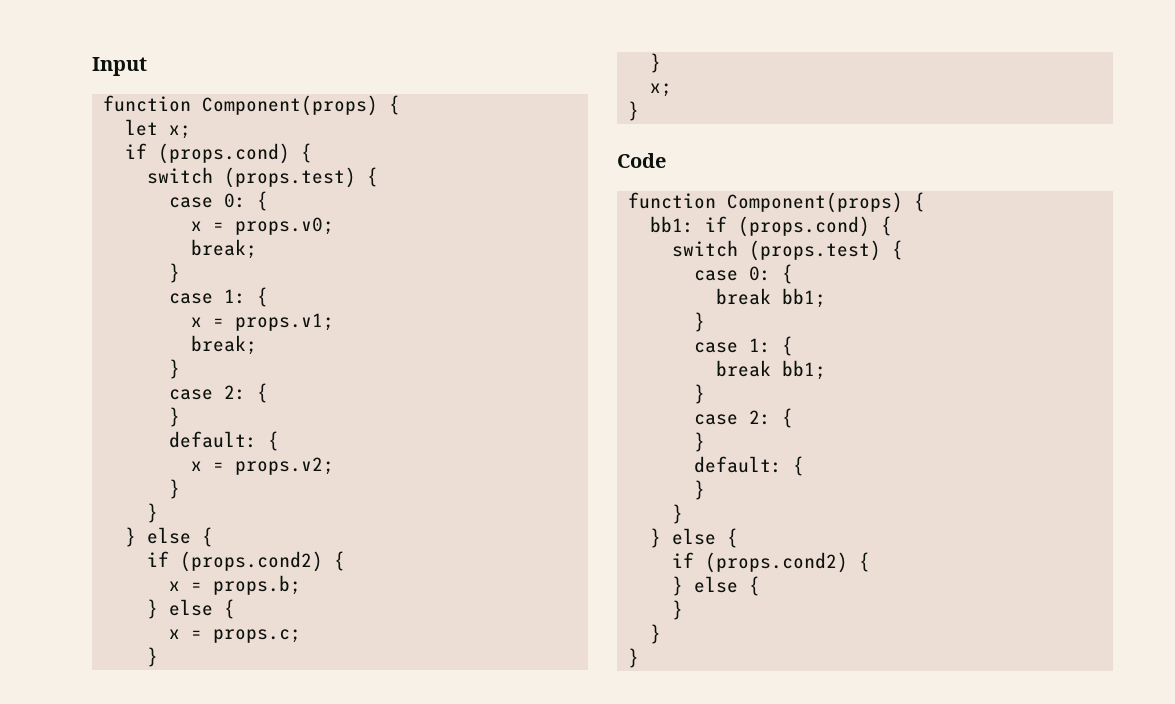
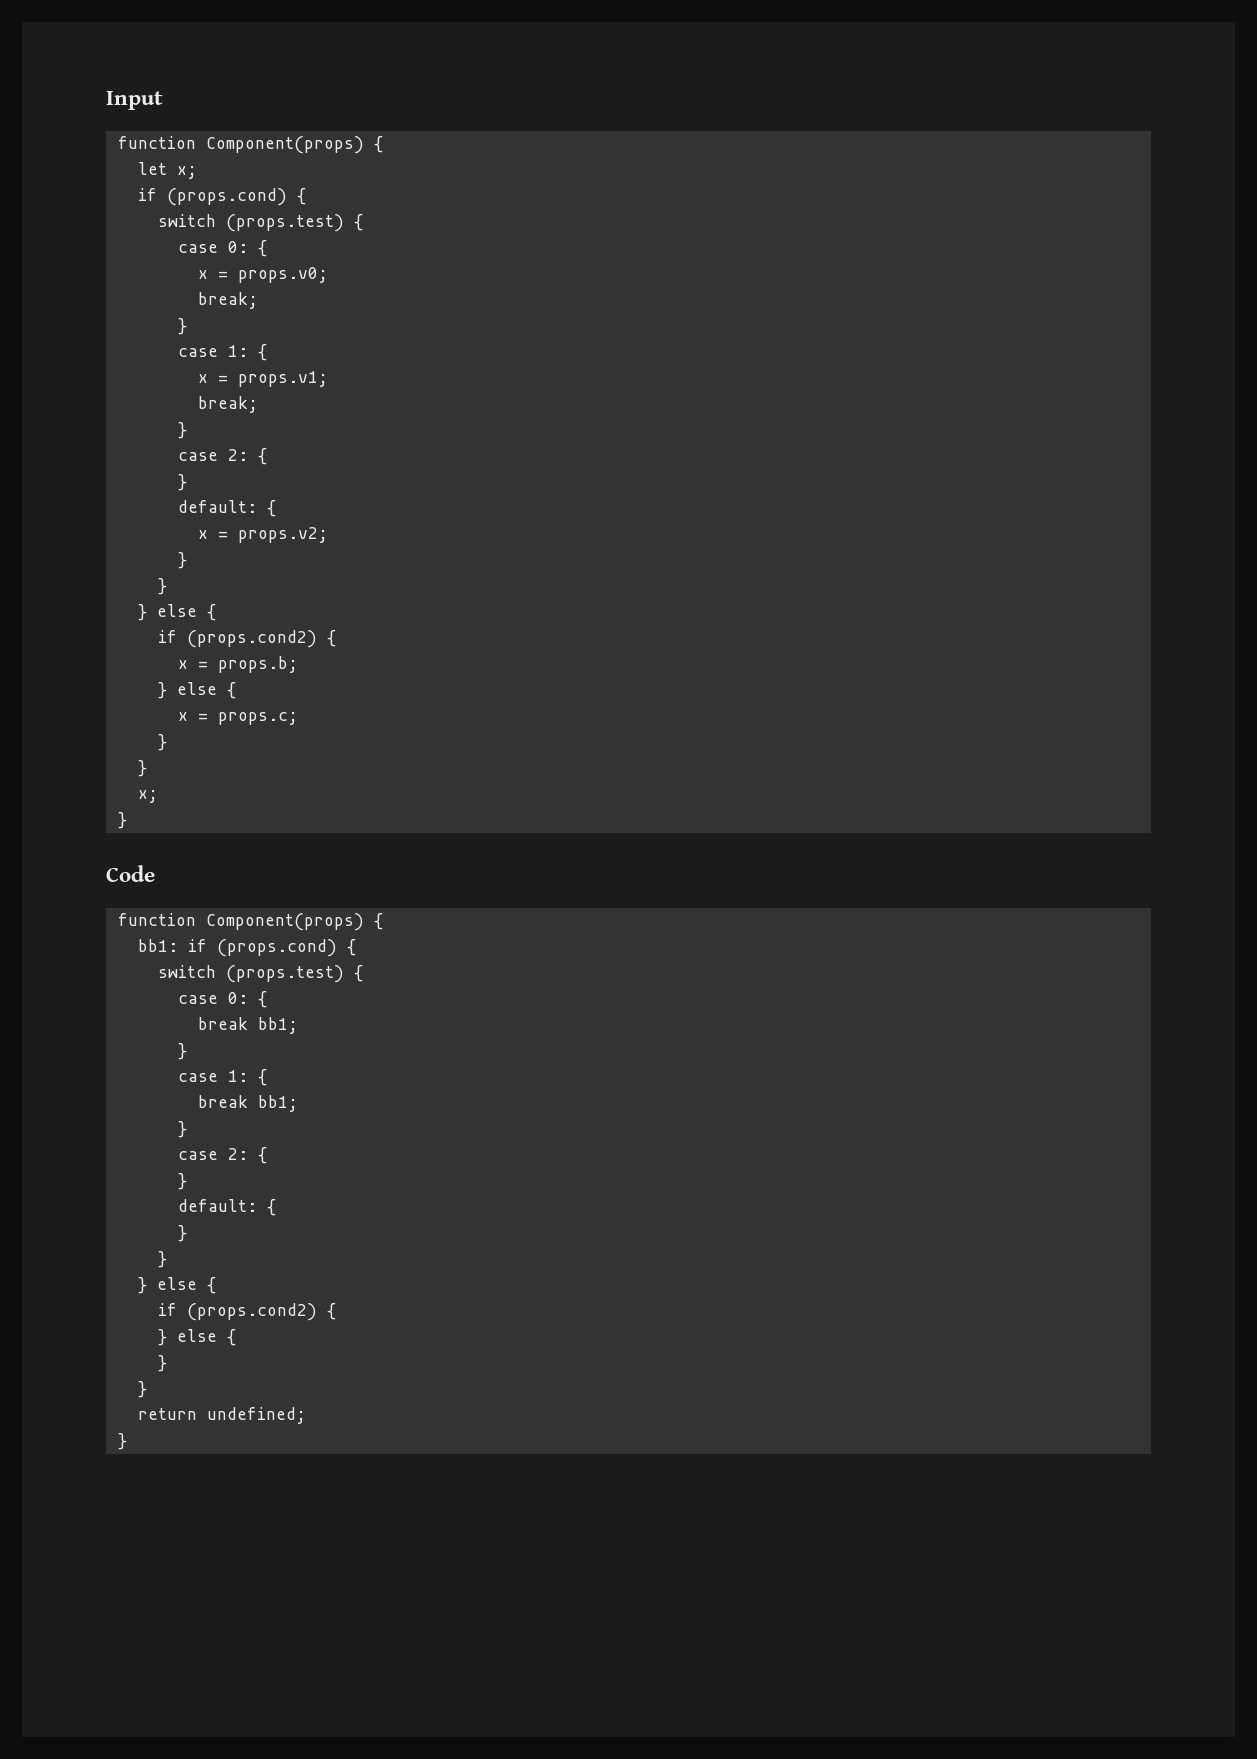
(661, 634) none -> [137,1407,306,1424] // return undefined;

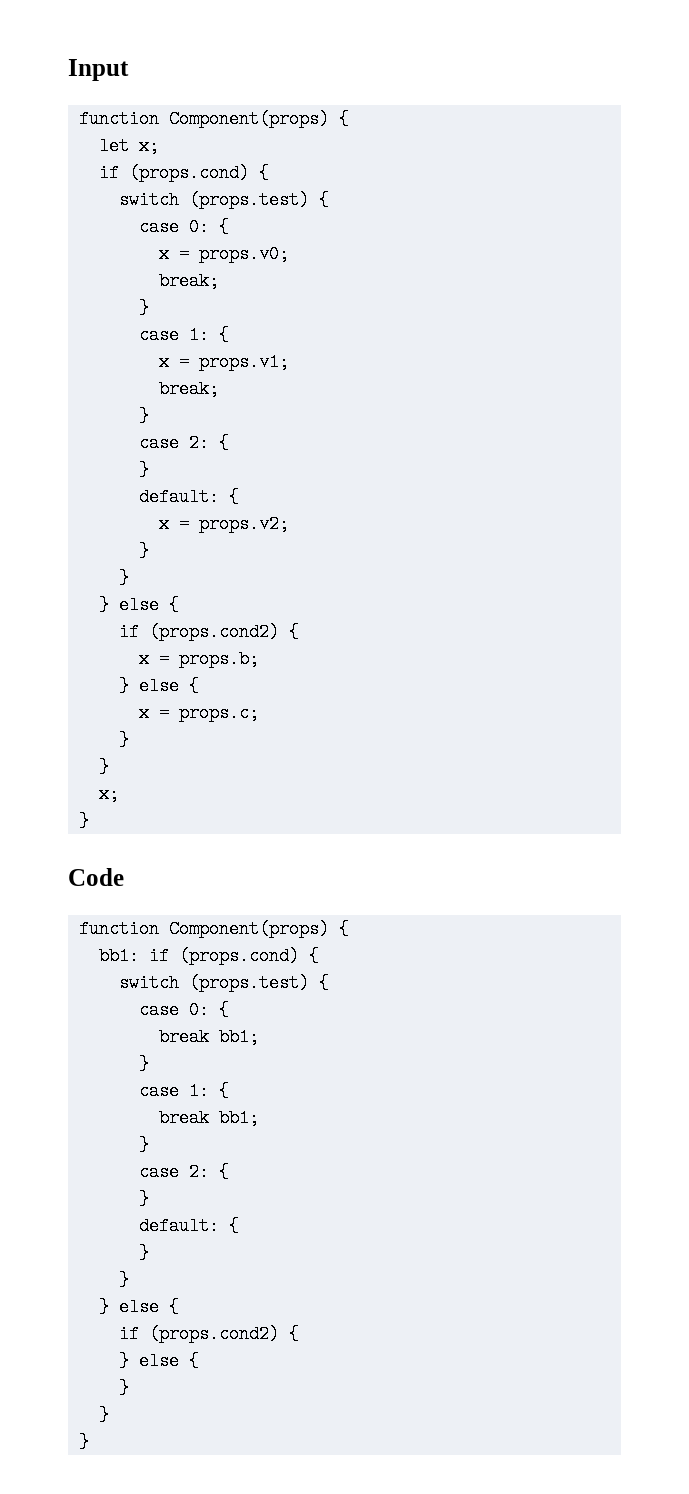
[137,1407,306,1424] // return undefined; -> (110, 1415) none

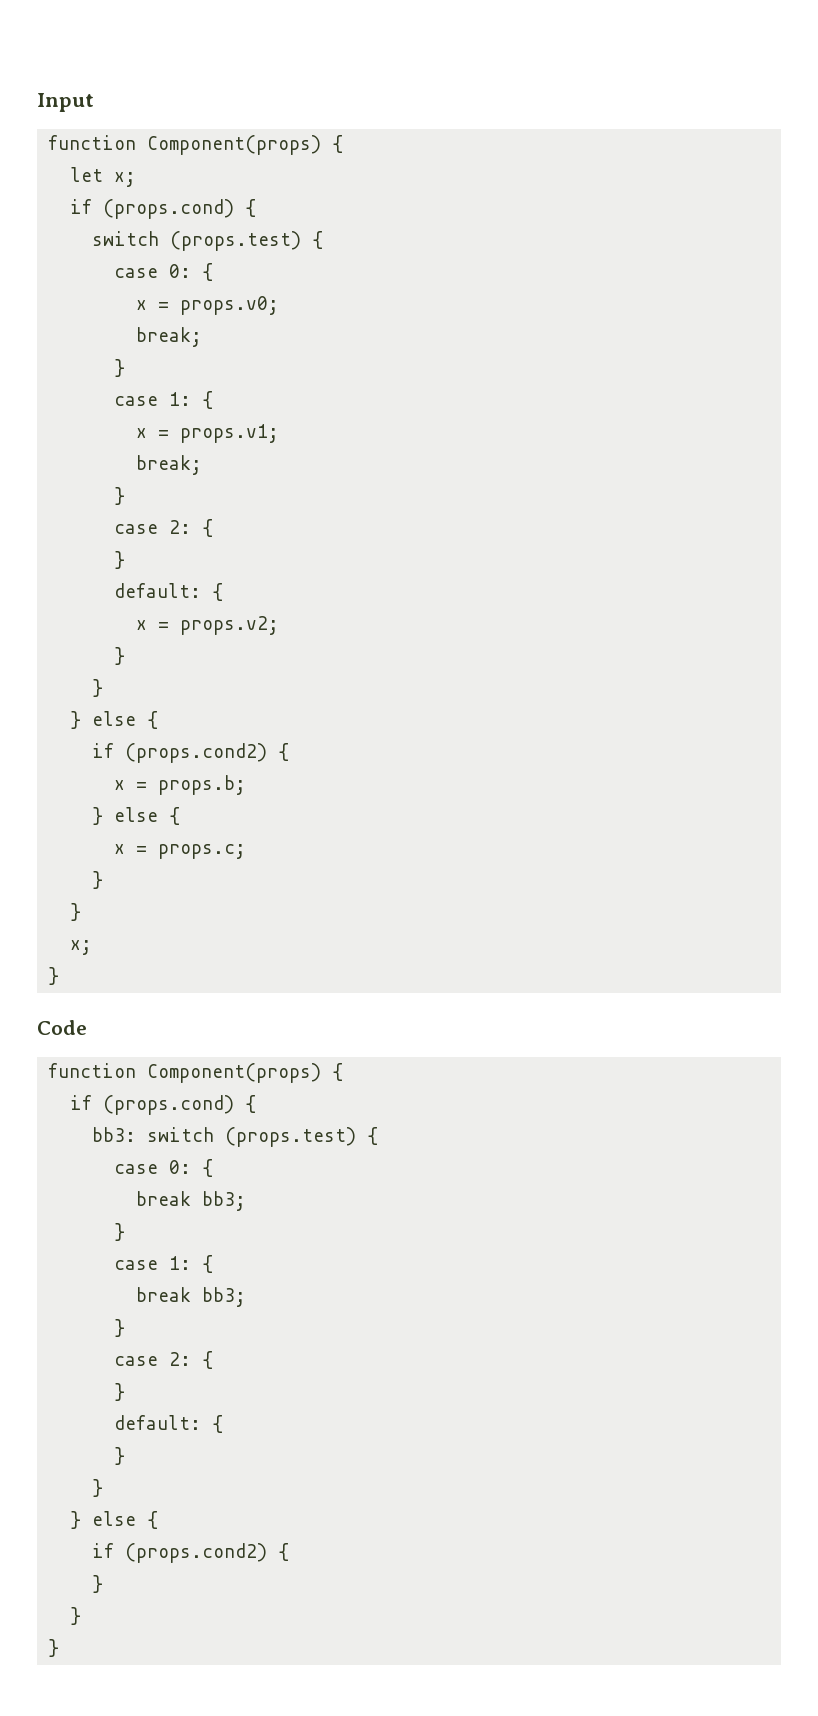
[99,947,320,965] bb1: if (props.cond) { // -> [70,1095,257,1115] [92,1127,137,1142] if (props.cond) { // bb3:
[219,1028,260,1046] bb1; -> [202,1191,247,1211] bb3;
[219,1109,260,1127] bb1; -> [202,1287,247,1307] bb3;
[139,1352,200,1370] [119,1379,130,1397] [99,1406,110,1424] [79,1433,90,1451] else { // } // } // } -> [70,1607,82,1625] [48,1639,60,1657] // } // }

